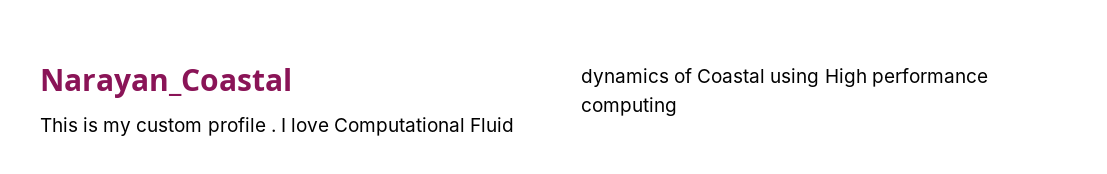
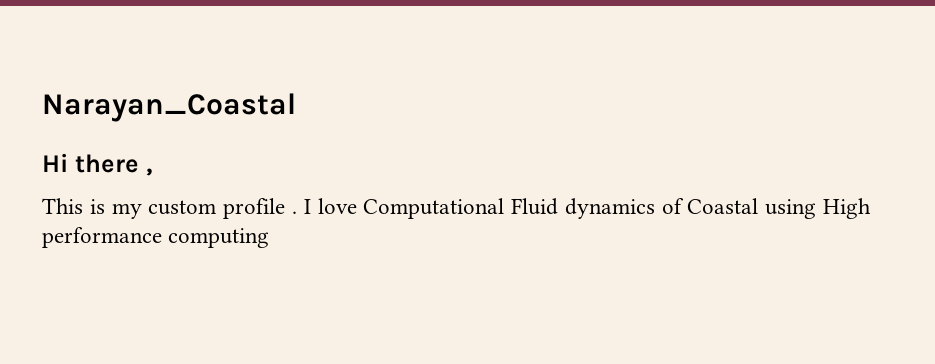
(292, 83) none -> [42,153,152,176] // Hi there ,

